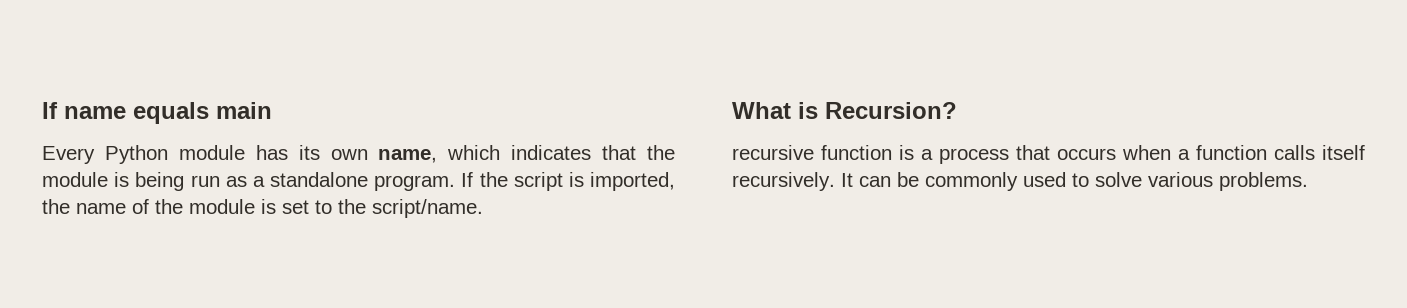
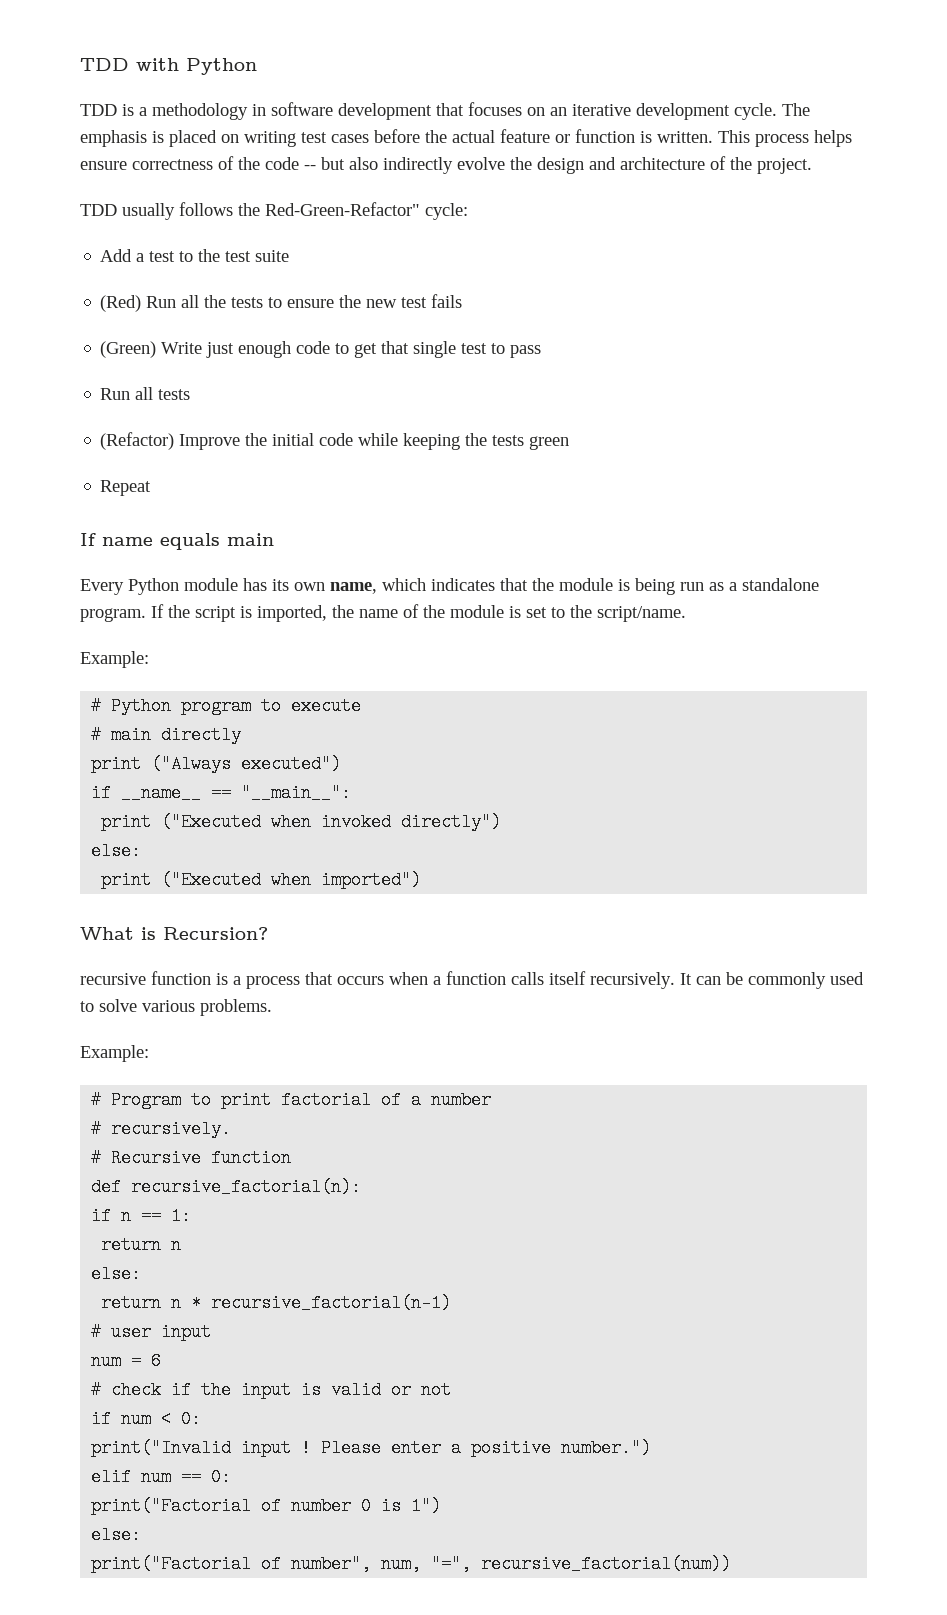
(42, 110) none -> [80,58,257,75] [80,102,810,120] [80,129,852,147] [80,156,812,174] [80,202,468,220] [100,249,290,262] [100,294,463,312] [100,341,542,358] [100,387,191,400] [100,432,570,450] [100,480,152,496] TDD with Python // TDD is a methodology in software development that focuses on an iterative development cycle. The emphasis is placed on writing test cases before the actual feature or function is written. This process helps ensure correctness of the code -- but also indirectly evolve the design and architecture of the project. // TDD usually follows the Red-Green-Refactor" cycle: // Add a test to the test suite // (Red) Run all the tests to ensure the new test fails // (Green) Write just enough code to get that single test to pass // Run all tests // (Refactor) Improve the initial code while keeping the tests green // Repeat //
(483, 208) none -> [80,651,149,668] [91,697,362,715] [91,726,242,744] [91,755,342,773] [91,784,352,802] [101,813,502,831] [91,842,142,860] [101,871,422,889] // Example: // # Python program to execute // # main directly // print ("Always executed") // if __name__ == "__main__": // print ("Executed when invoked directly") // else: // print ("Executed when imported")
(1308, 181) none -> [80,1045,149,1062] [91,1091,492,1109] [91,1120,232,1138] [91,1149,292,1167] [91,1178,362,1196] [91,1207,192,1225] [101,1236,182,1254] [91,1265,142,1283] [101,1294,452,1312] [91,1323,212,1341] [91,1352,162,1370] [91,1381,452,1399] [91,1410,202,1428] [91,1439,652,1457] [91,1468,232,1486] [91,1497,442,1515] [91,1526,142,1544] [91,1555,732,1573] // Example: // # Program to print factorial of a number // # recursively. // # Recursive function // def recursive_factorial(n): // if n == 1: // return n // else: // return n * recursive_factorial(n-1) // # user input // num = 6 // # check if the input is valid or not // if num < 0: // print("Invalid input ! Please enter a positive number.") // elif num == 0: // print("Factorial of number 0 is 1") // else: // print("Factorial of number", num, "=", recursive_factorial(num))

